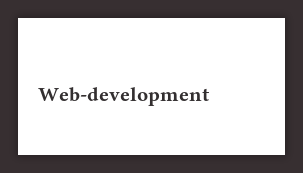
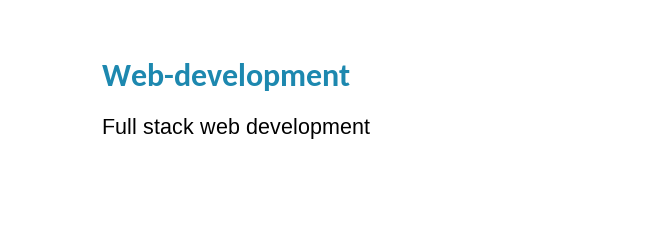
(209, 96) none -> [102,118,370,139] // Full stack web development

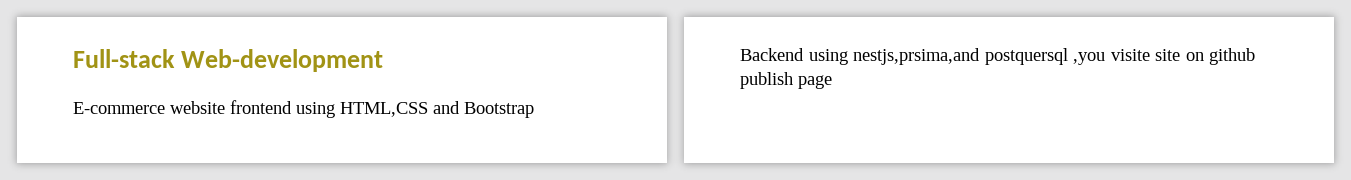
(102, 77) none -> [73,49,175,68] Full-stack
[102,118,370,139] Full stack web development -> [73,100,534,118] [740,48,1255,65] [740,72,832,89] E-commerce website frontend using HTML,CSS and Bootstrap Backend using nestjs,prsima,and postquersql ,you visite site on github publish page

